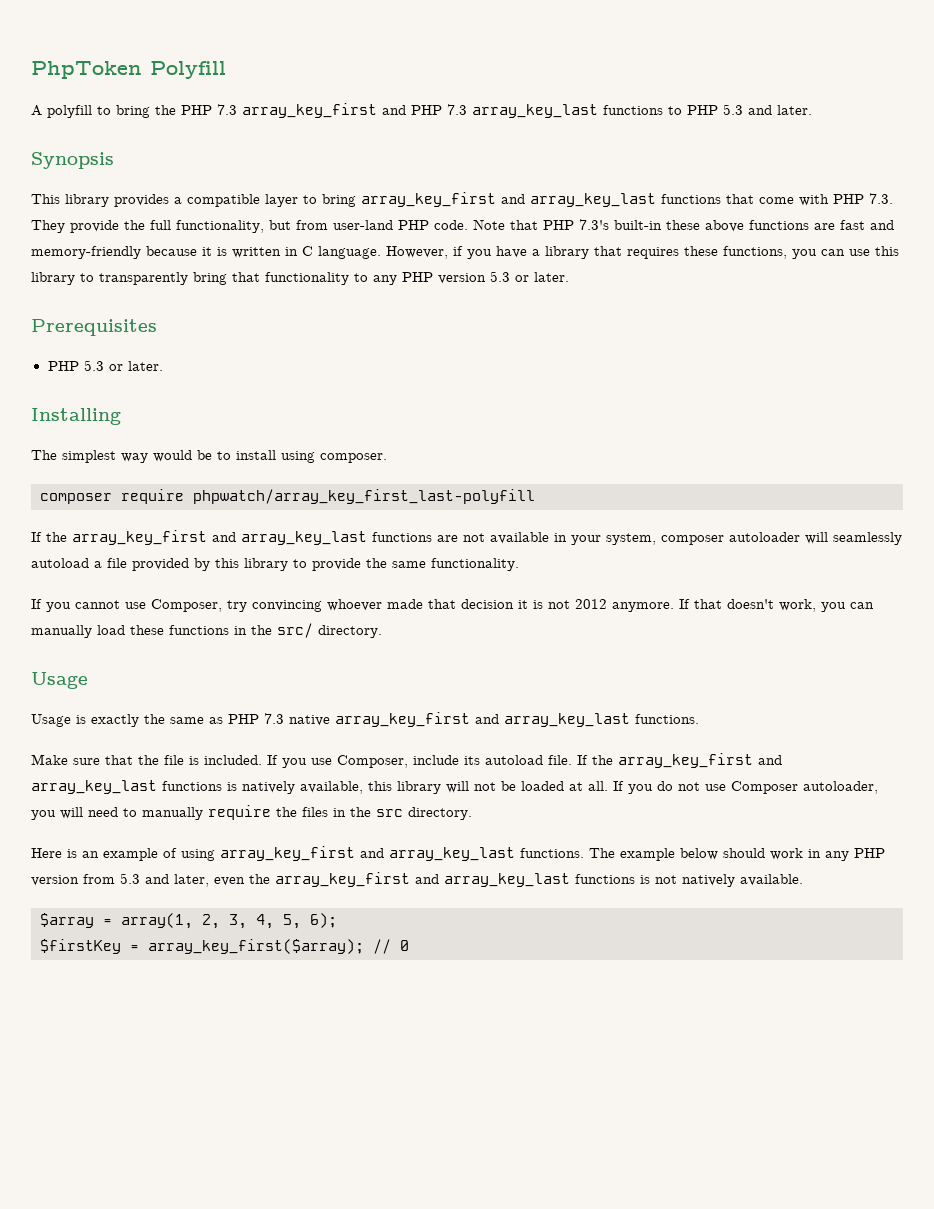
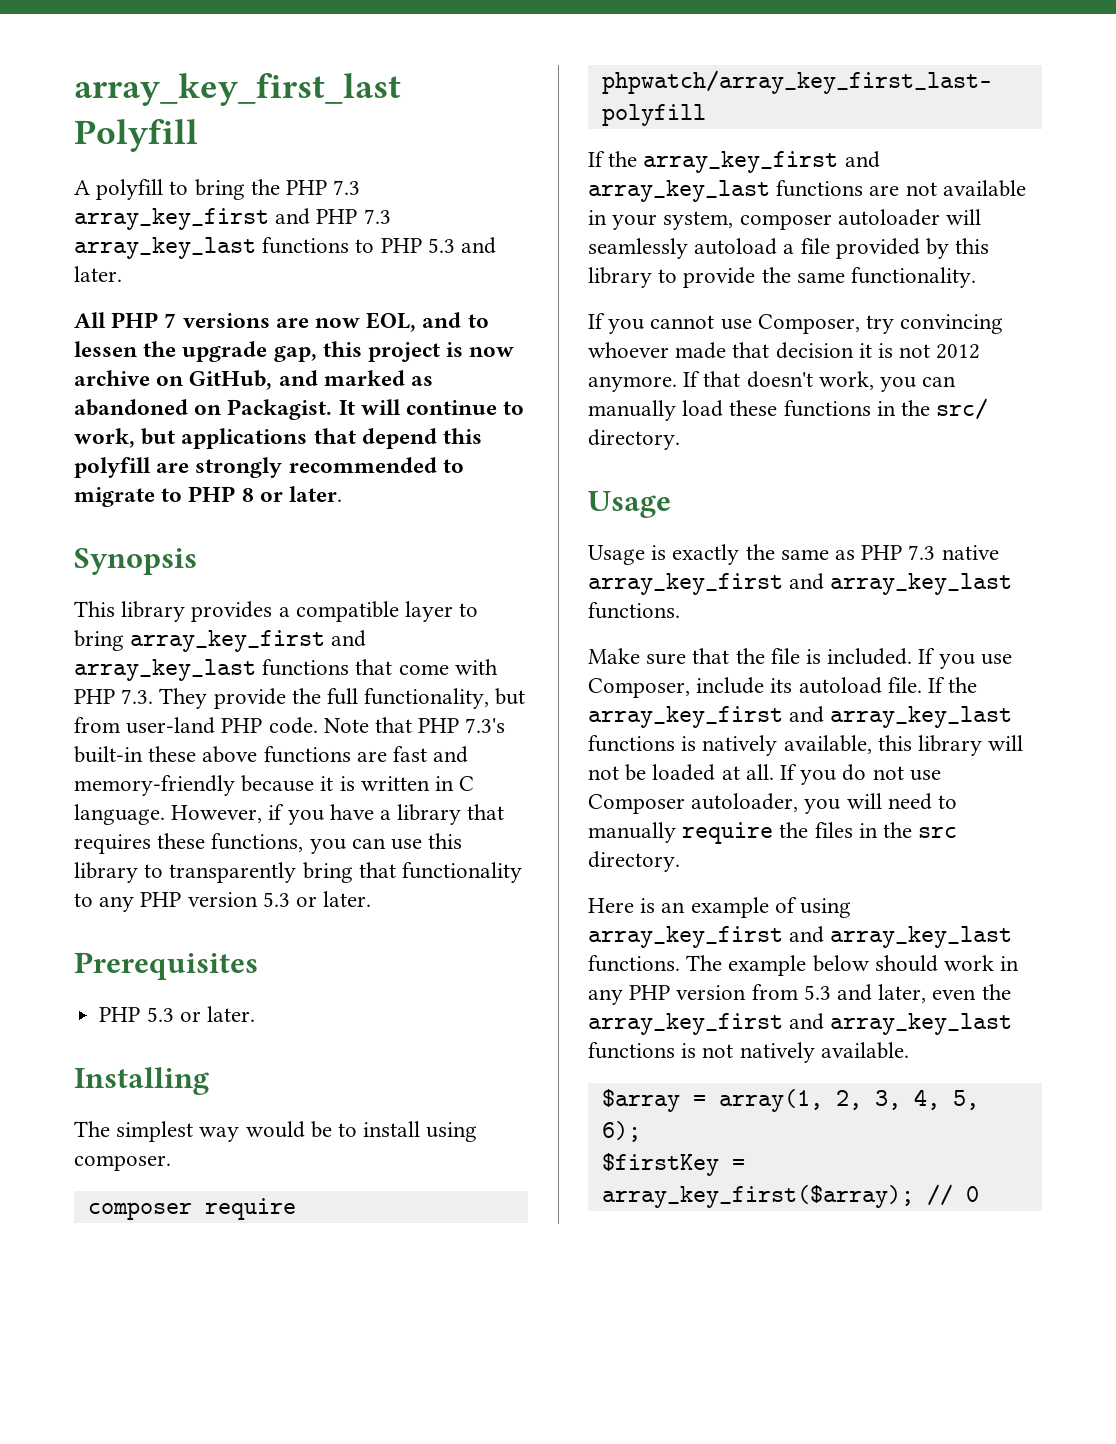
[31,61,142,79] PhpToken -> [74,73,401,106] array_key_first_last
(812, 110) none -> [74,312,489,332] [74,341,515,362] [74,370,434,390] [74,399,525,420] [74,428,483,449] [74,457,464,478] [74,486,343,507] // All PHP 7 versions are now EOL, and to lessen the upgrade gap, this project is now archive on GitHub, and marked as abandoned on Packagist. It will continue to work, but applications that depend this polyfill are strongly recommended to migrate to PHP 8 or later.

